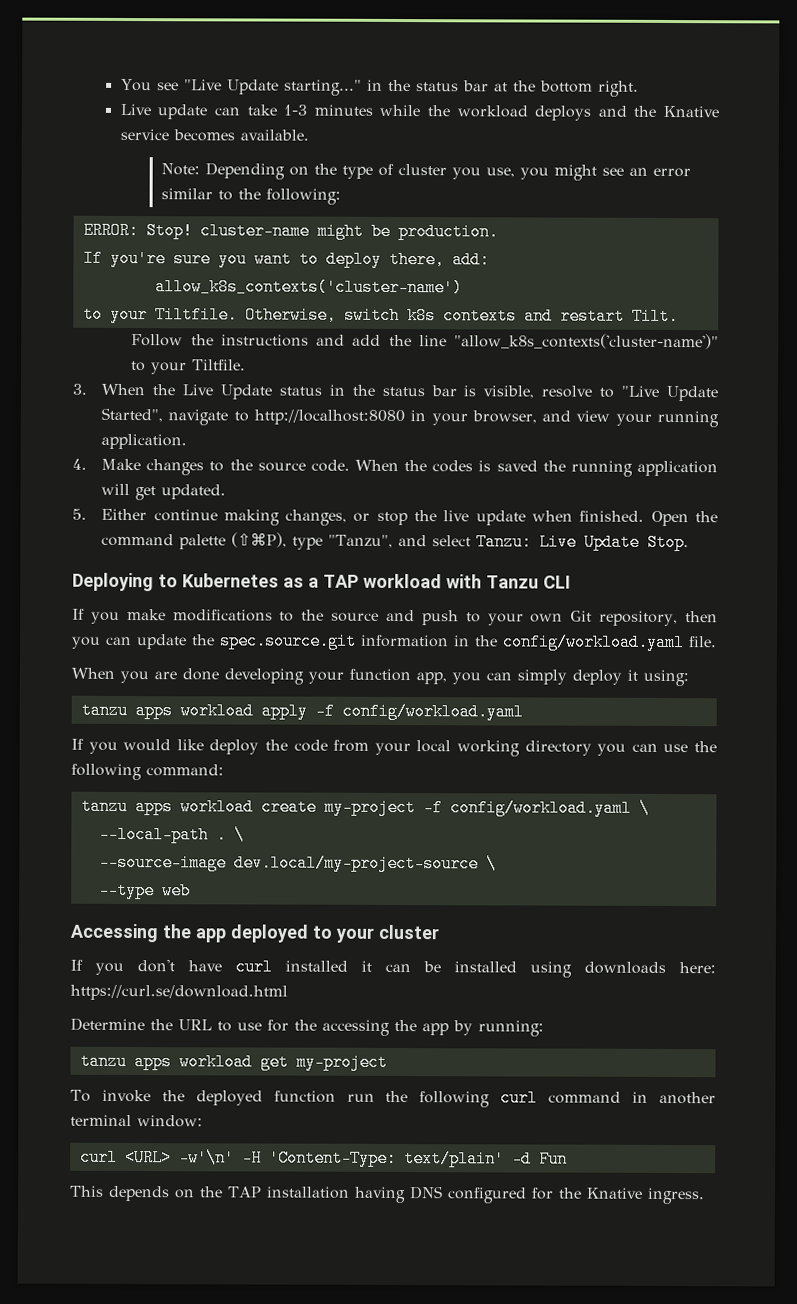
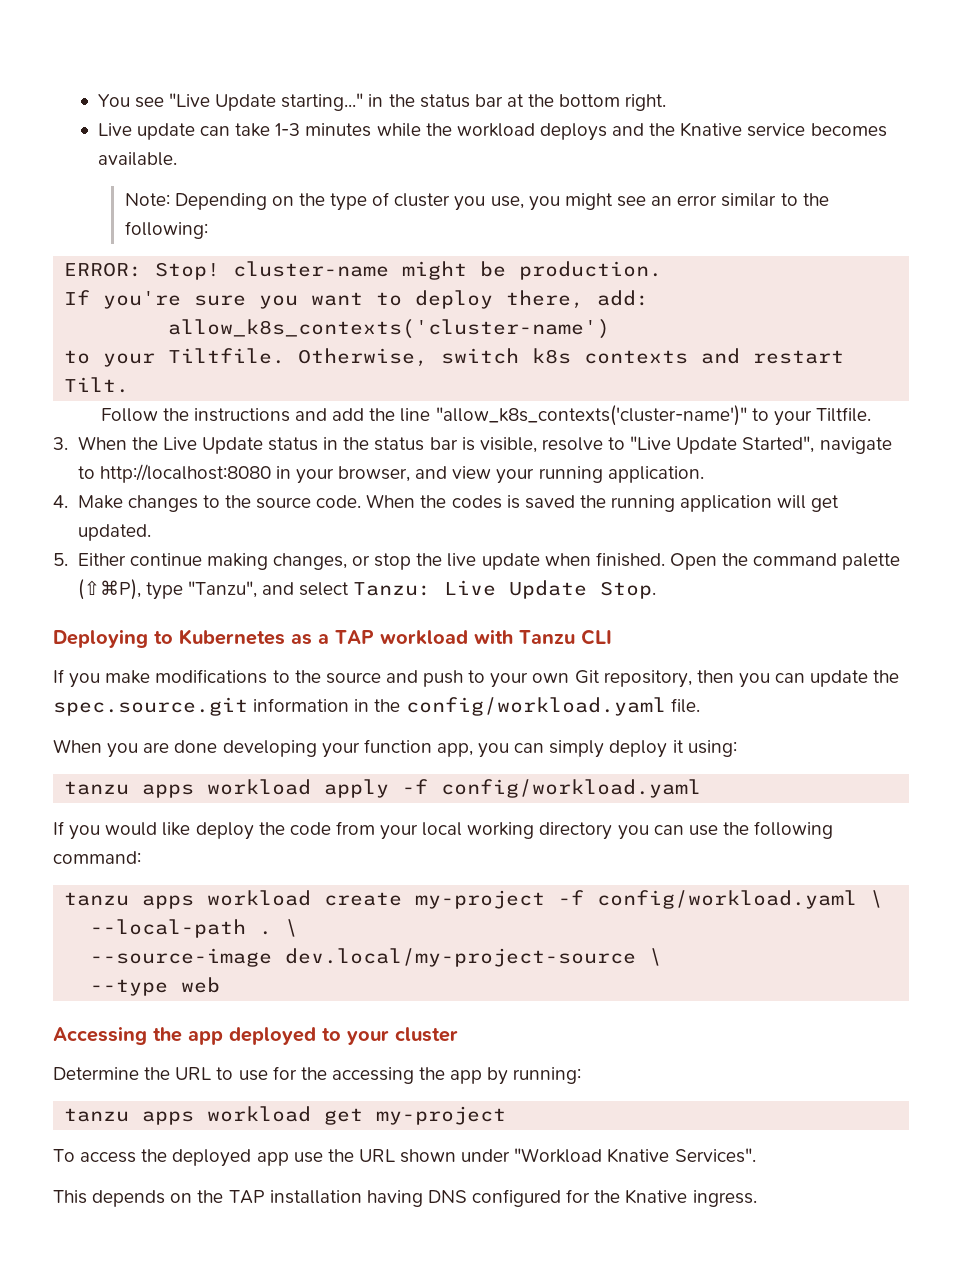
[70,958,716,978] [70,984,288,1001] // If you don't have curl installed it can be installed using downloads here: https://curl.se/download.html -> (458, 1034) none
[101,1089,151,1103] invoke -> [80,1152,137,1163] access
[273,1089,716,1108] [70,1114,203,1128] [79,1148,568,1168] function run the following curl command in another terminal window: // curl <URL> -w'\n' -H 'Content-Type: text/plain' -d Fun -> [256,1148,756,1166] app use the URL shown under "Workload Knative Services".

